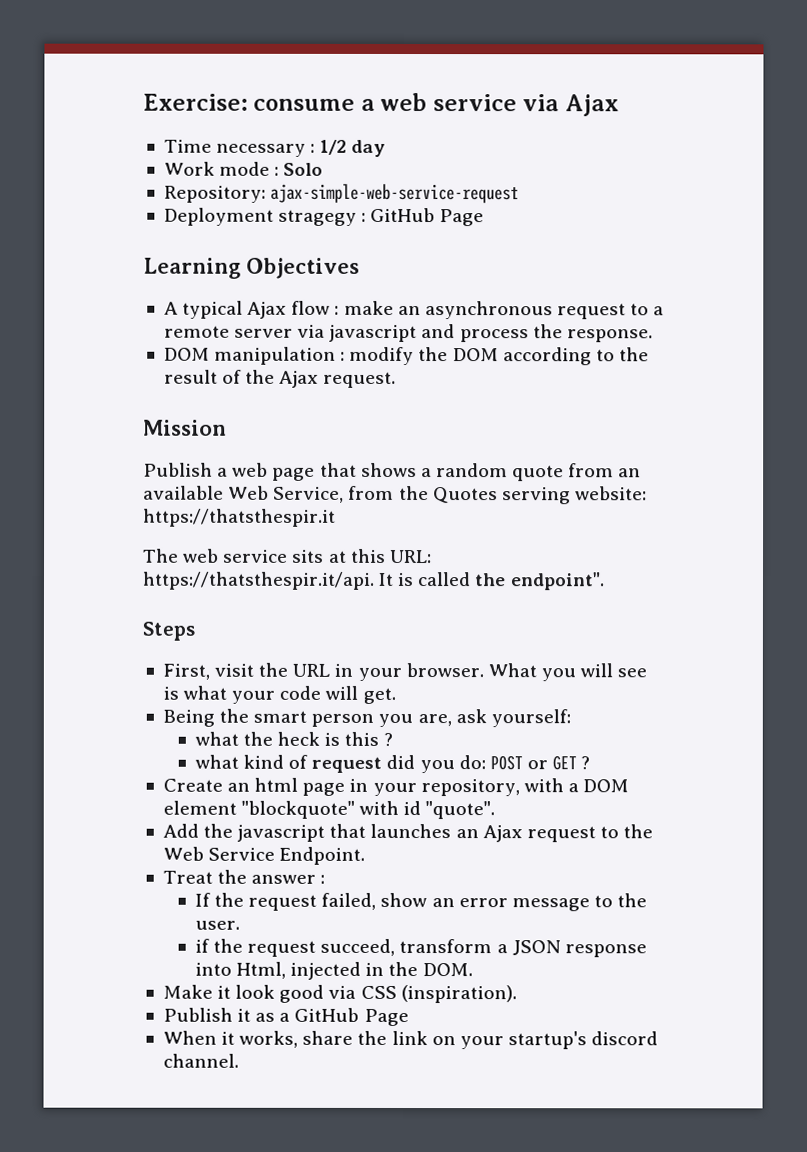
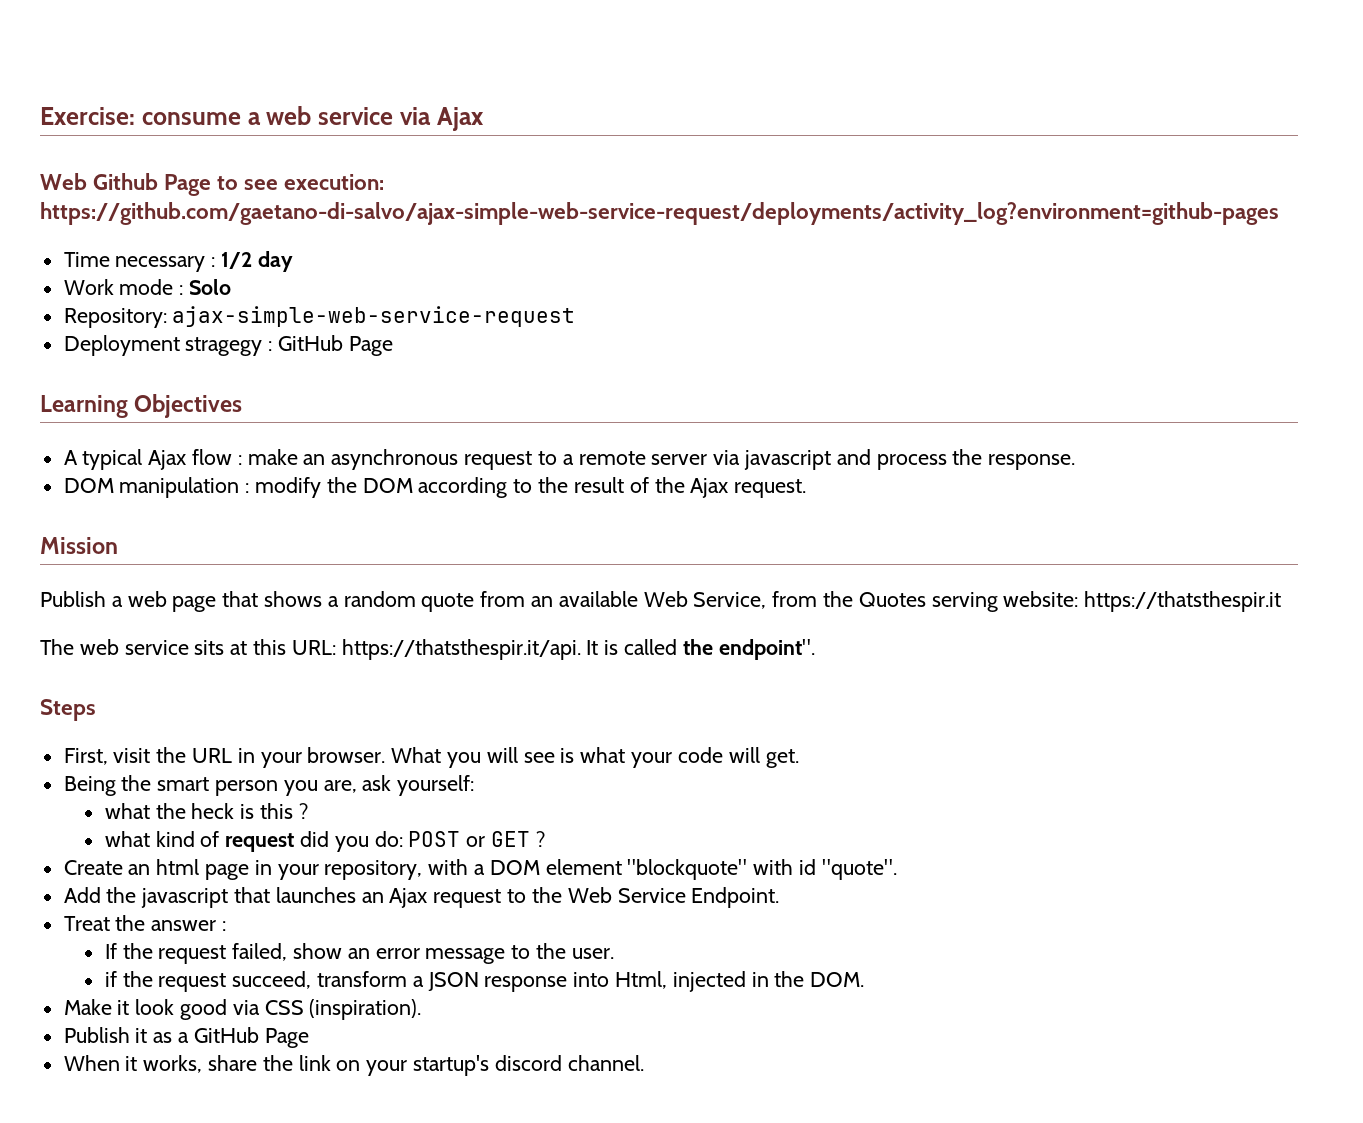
(619, 105) none -> [40,173,385,196] [40,202,1279,225] // Web Github Page to see execution: https://github.com/gaetano-di-salvo/ajax-simple-web-service-request/deployments/activity_log?environment=github-pages

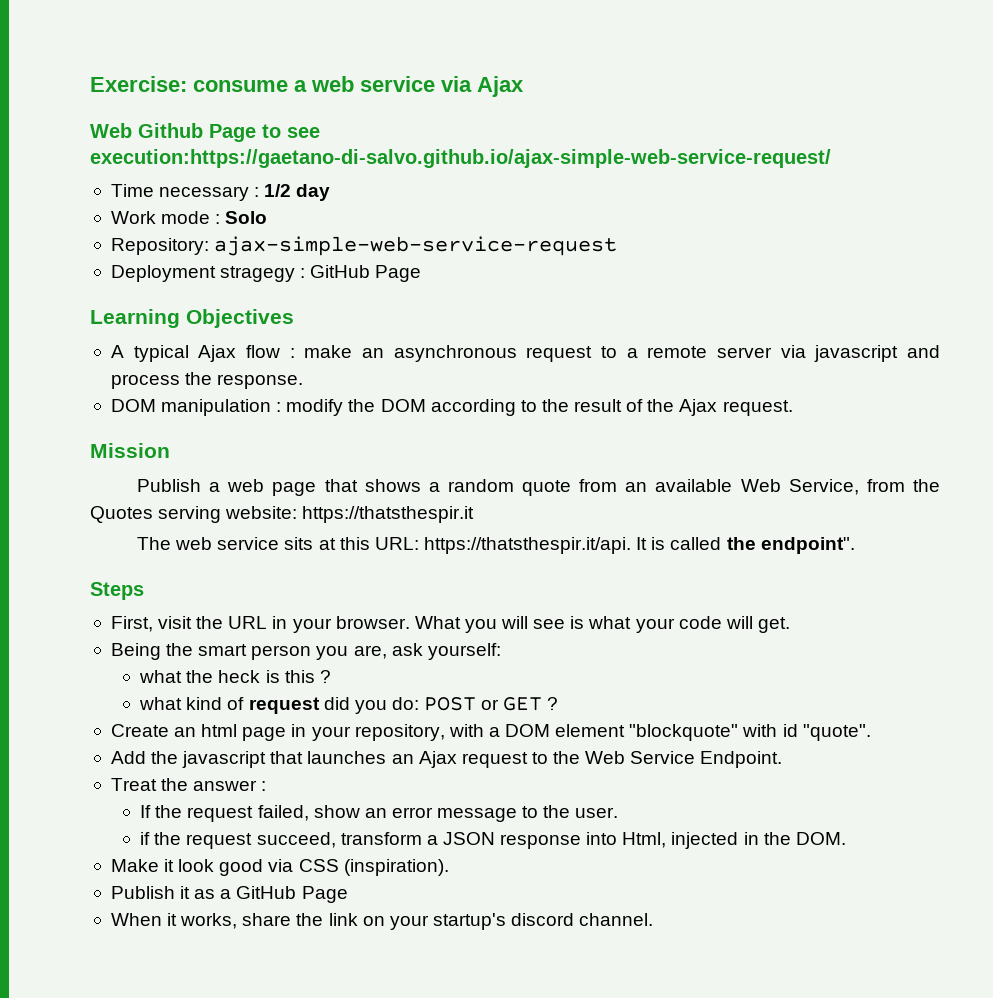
[284,174,385,190] [40,202,1279,225] execution: https://github.com/gaetano-di-salvo/ajax-simple-web-service-request/deployments/activity_log?environment=github-pages -> [90,149,831,168] execution:https://gaetano-di-salvo.github.io/ajax-simple-web-service-request/

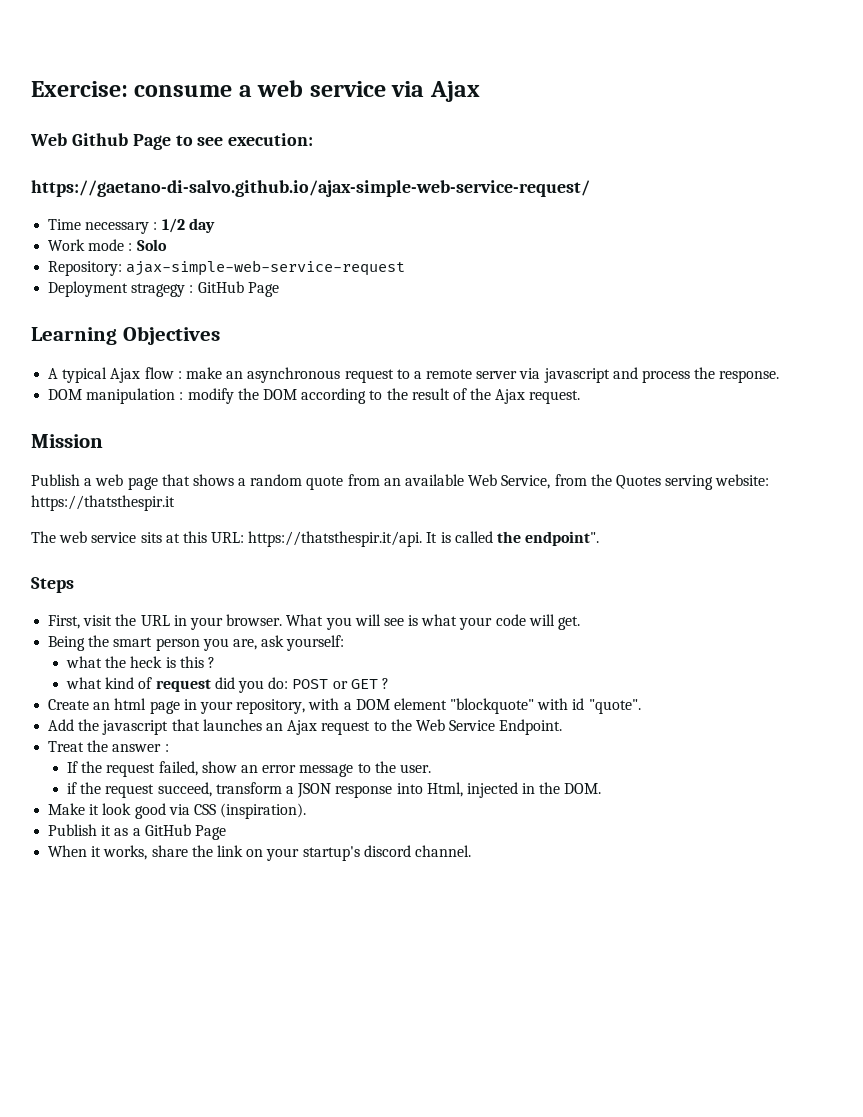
[90,149,831,168] execution:https://gaetano-di-salvo.github.io/ajax-simple-web-service-request/ -> [228,133,314,146] [31,180,590,197] execution: // https://gaetano-di-salvo.github.io/ajax-simple-web-service-request/

